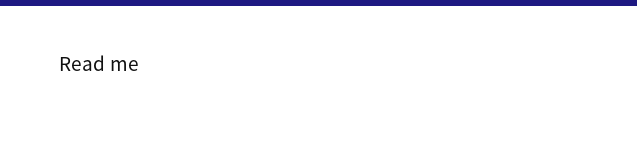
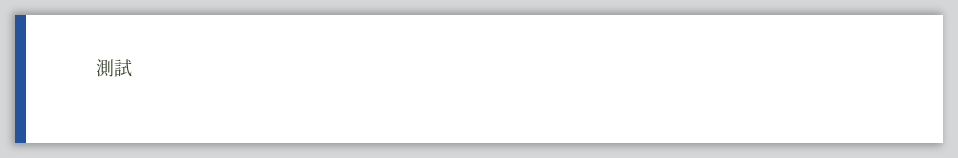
[59,55,140,71] Read me -> [96,59,132,77] 測試

